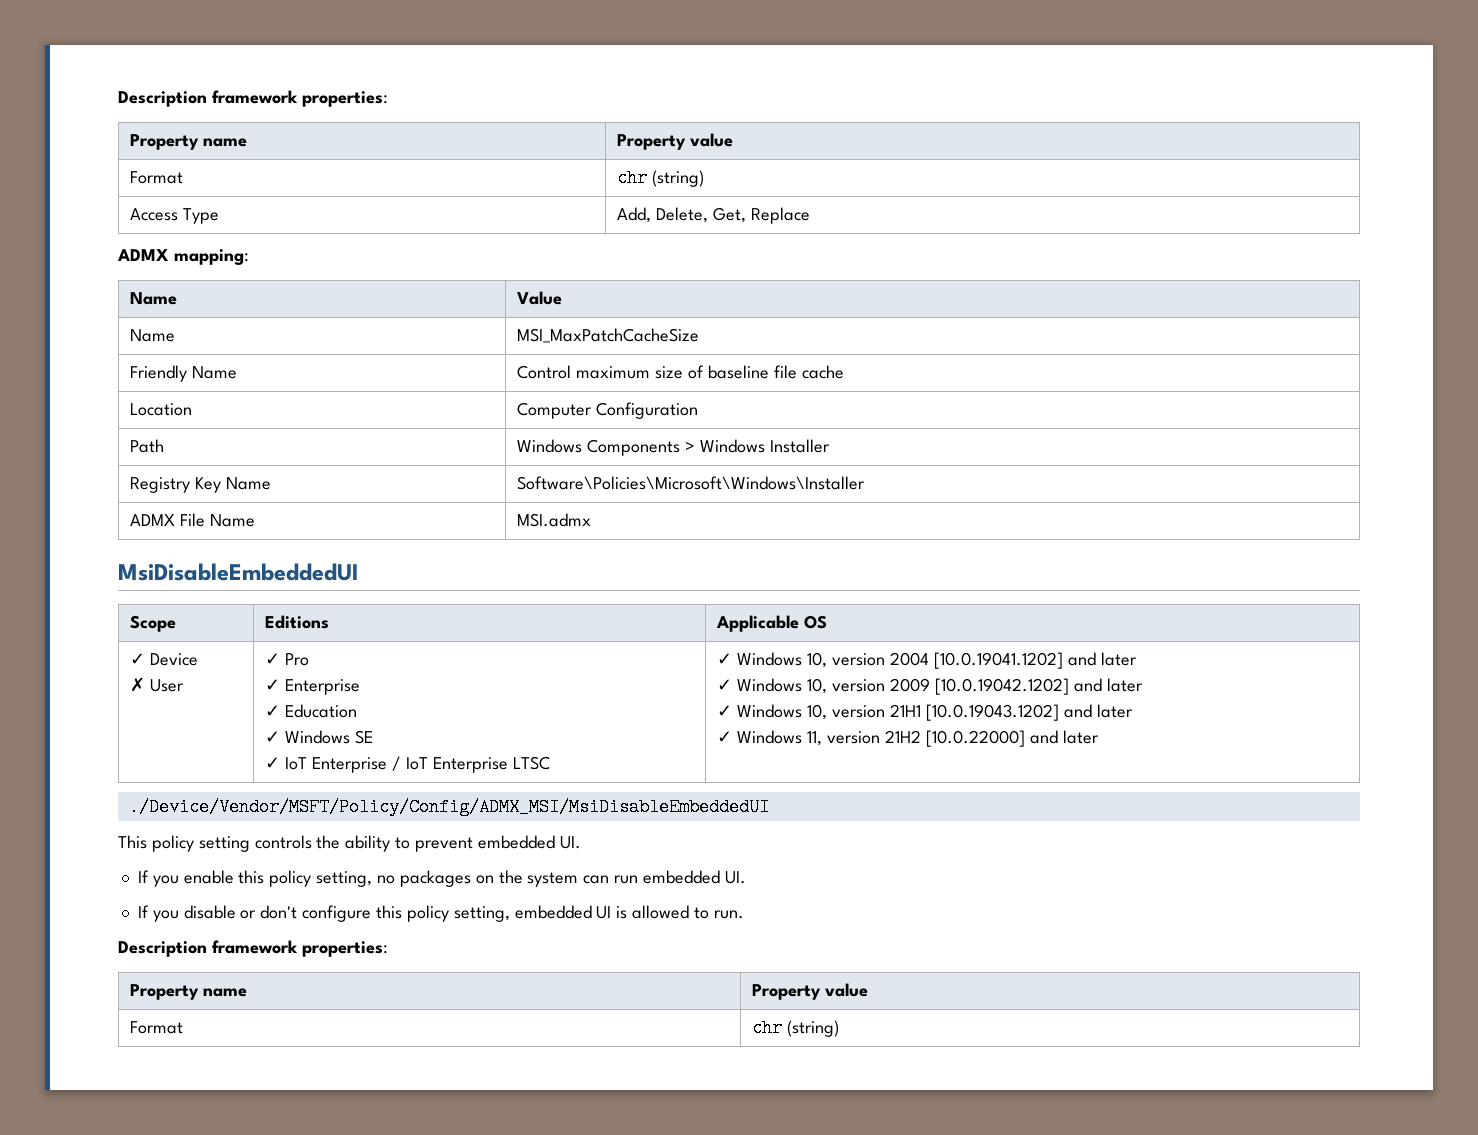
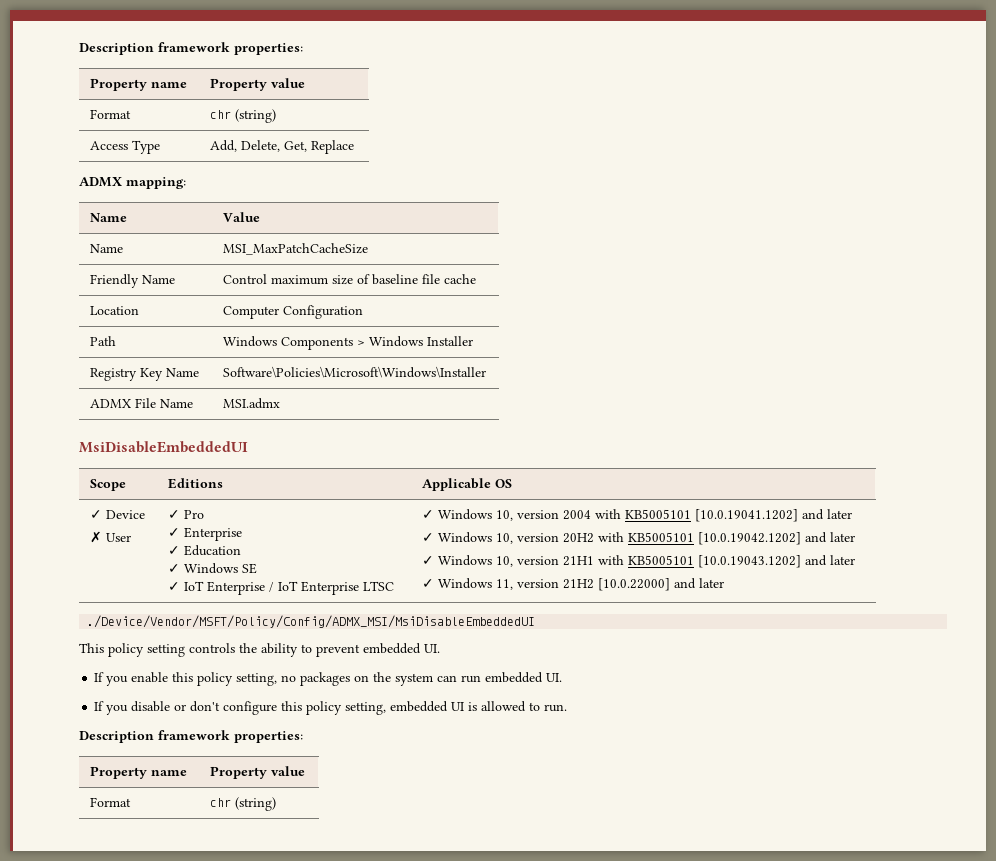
(929, 659) none -> [594,509,691,519] with KB5005101
[889,678,930,692] 2009 -> [562,532,694,543] 20H2 with KB5005101
(921, 710) none -> [597,555,694,565] with KB5005101

